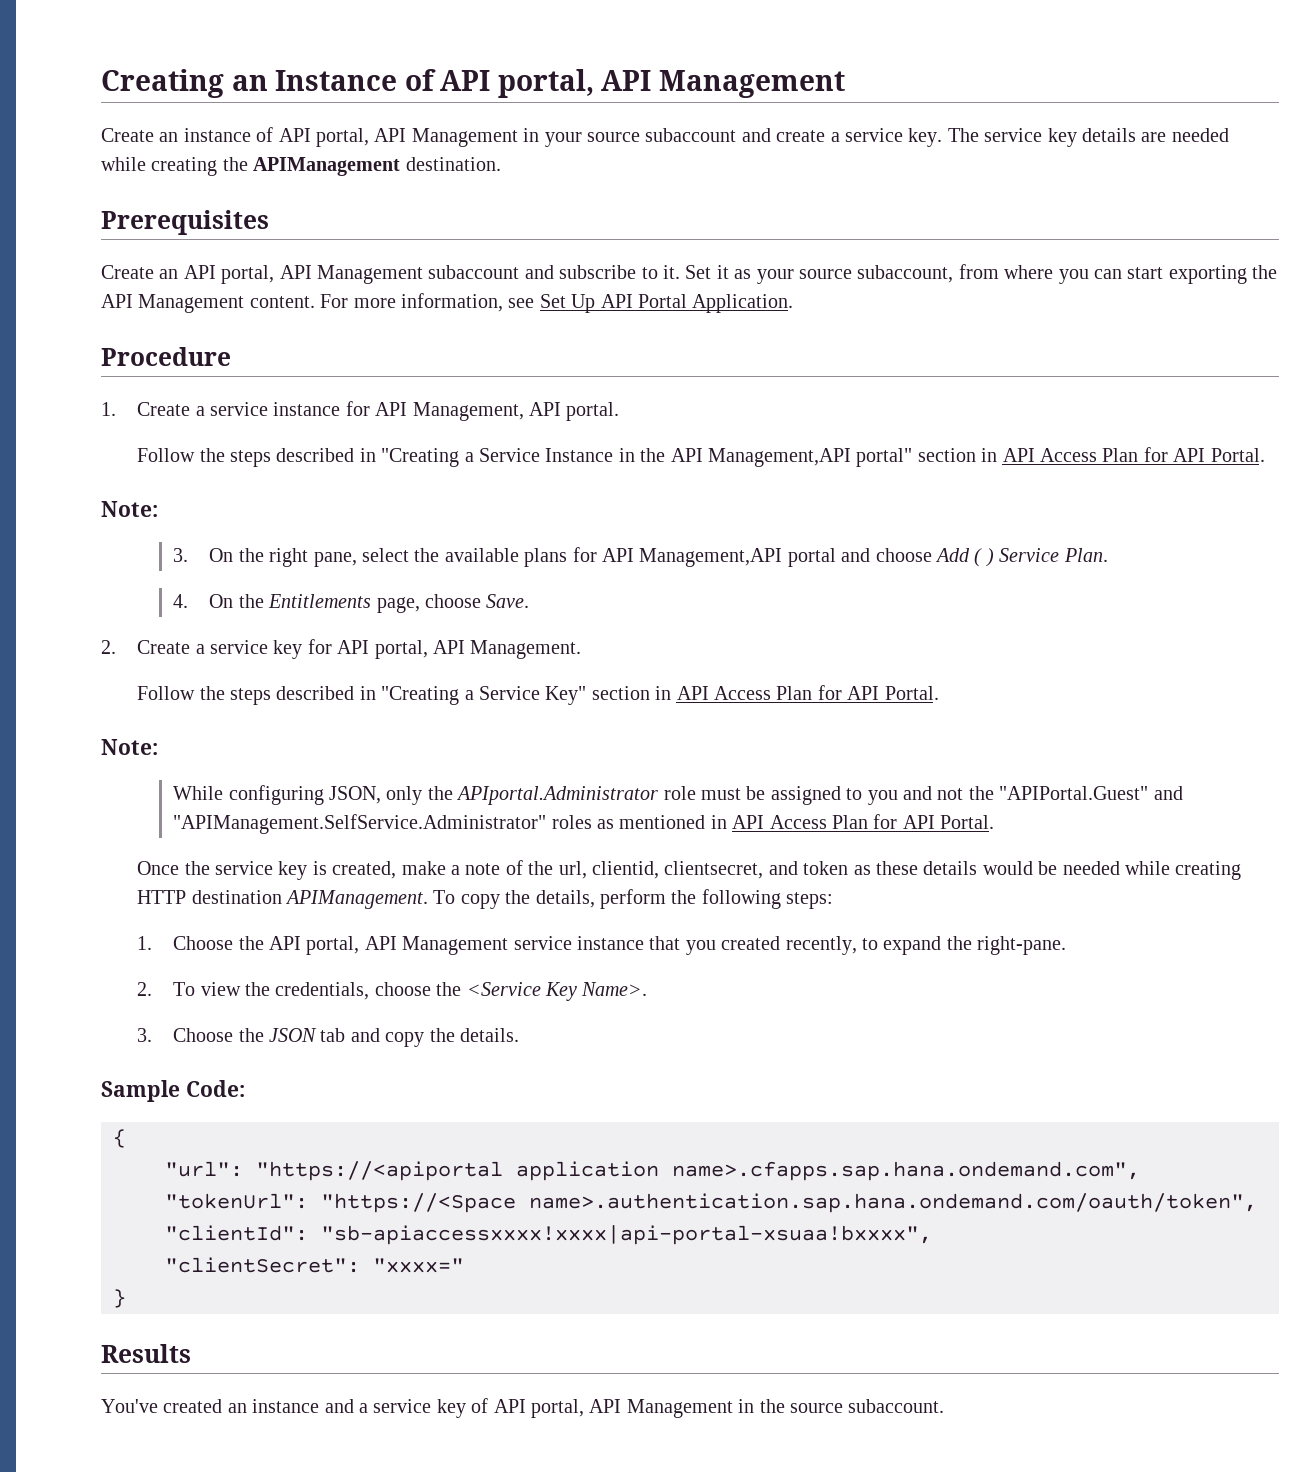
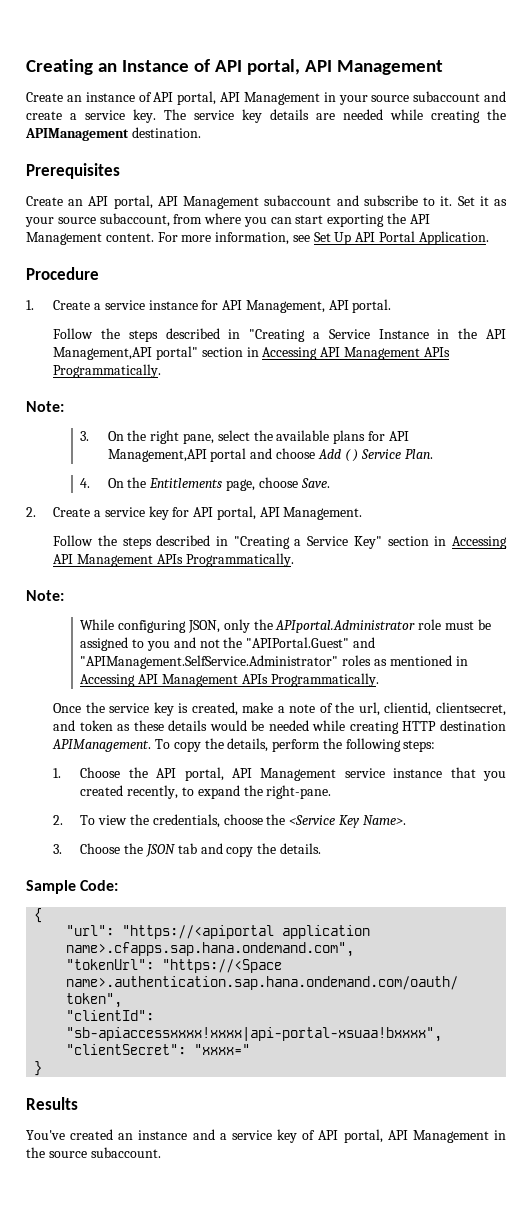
[1002,447,1265,462] API Access Plan for API Portal. -> [262,347,450,360] [53,364,162,378] Accessing API Management APIs Programmatically.
[676,685,939,700] API Access Plan for API Portal. -> [451,536,507,549] [53,553,294,567] Accessing API Management APIs Programmatically.
[732,814,995,829] API Access Plan for API Portal. -> [80,673,379,687] Accessing API Management APIs Programmatically.

